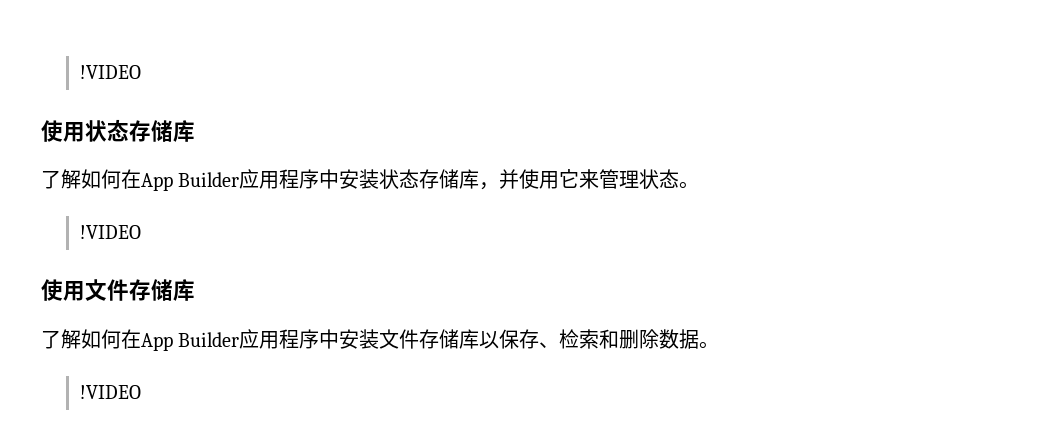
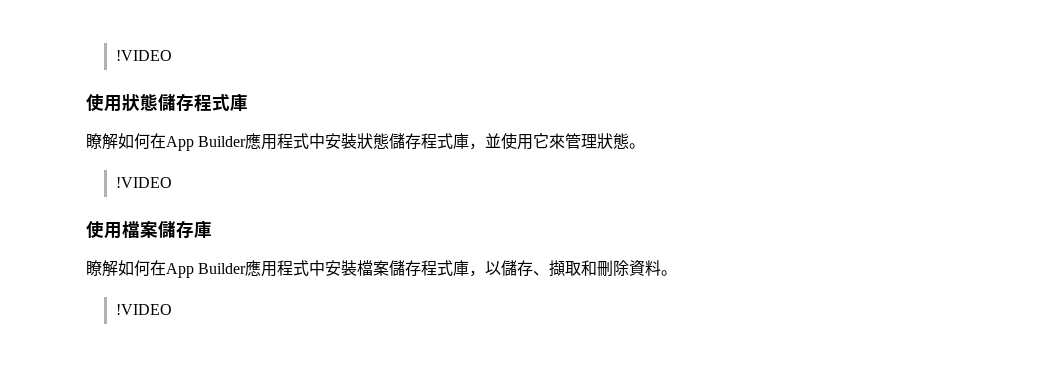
[79,65,141,79] [41,119,195,142] [41,169,680,191] !VIDEO // 使用状态存储库 // 了解如何在App Builder应用程序中安装状态存储库，并使用它来管理状态 -> [115,50,172,61] [86,93,248,112] [86,133,630,151] !VIDEO // 使用狀態儲存程式庫 // 瞭解如何在App Builder應用程式中安裝狀態儲存程式庫，並使用它來管理狀態
[85,279,195,301] [41,329,700,351] 文件存储库 // 了解如何在App Builder应用程序中安装文件存储库以保存、检索和删除数据 -> [122,220,212,239] [86,260,662,278] 檔案儲存庫 // 瞭解如何在App Builder應用程式中安裝檔案儲存程式庫，以儲存、擷取和刪除資料

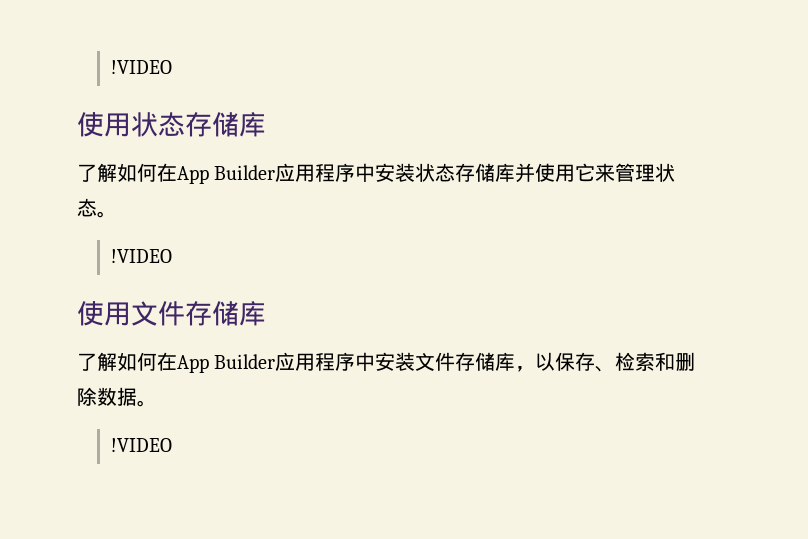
[115,50,172,61] [86,93,248,112] [86,133,630,151] !VIDEO // 使用狀態儲存程式庫 // 瞭解如何在App Builder應用程式中安裝狀態儲存程式庫，並使用它來管理狀態 -> [111,60,173,74] [77,112,266,137] [77,163,676,184] [77,198,97,217] !VIDEO // 使用状态存储库 // 了解如何在App Builder应用程序中安装状态存储库并使用它来管理状态
[122,220,212,239] [86,260,662,278] 檔案儲存庫 // 瞭解如何在App Builder應用程式中安裝檔案儲存程式庫，以儲存、擷取和刪除資料 -> [131,301,266,326] [77,352,696,373] [77,387,137,406] 文件存储库 // 了解如何在App Builder应用程序中安装文件存储库，以保存、检索和删除数据

